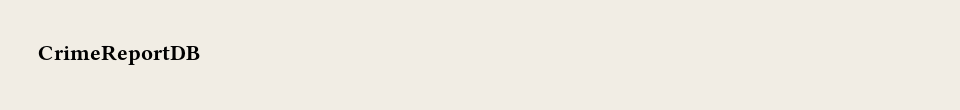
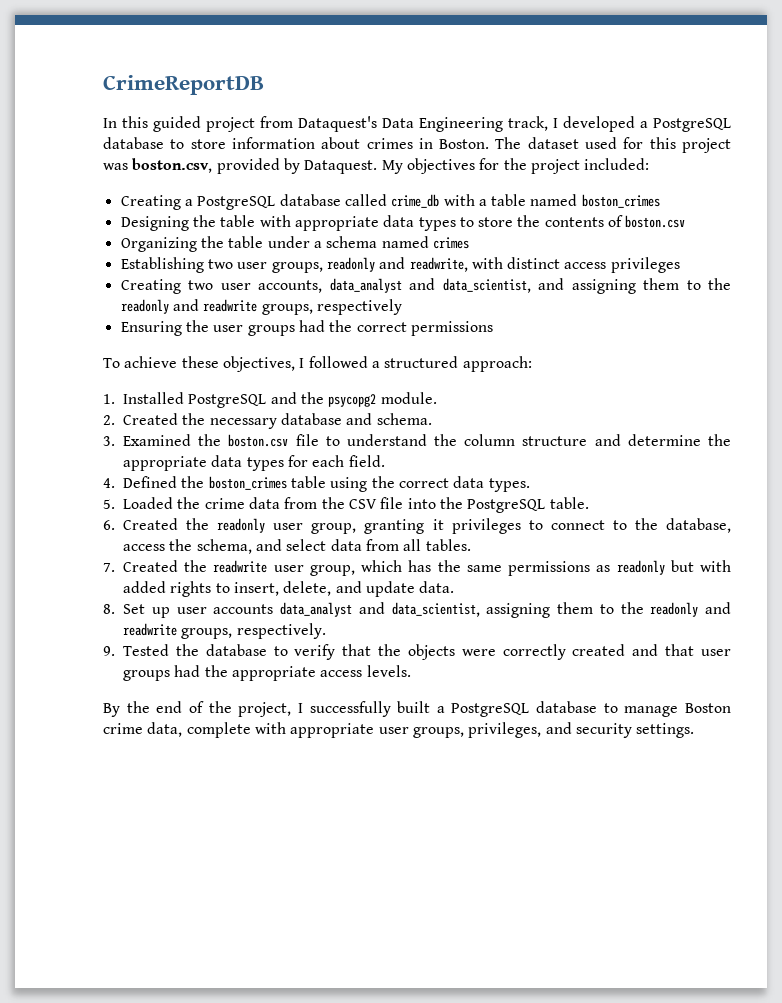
(200, 55) none -> [103,116,731,132] [103,137,731,153] [103,158,650,174] [120,194,660,210] [120,215,686,231] [120,236,469,252] [120,257,680,273] [120,278,731,294] [120,299,402,315] [120,320,493,336] [103,356,532,372] [103,392,437,408] [103,413,432,429] [103,434,731,447] [123,455,385,471] [103,476,530,492] [103,497,589,513] [103,518,731,534] [123,539,471,554] [103,560,732,576] [123,581,455,597] [103,602,731,618] [123,623,326,639] [103,644,731,660] [123,665,411,681] [103,701,731,717] [103,722,695,738] // In this guided project from Dataquest's Data Engineering track, I developed a PostgreSQL database to store information about crimes in Boston. The dataset used for this project was boston.csv, provided by Dataquest. My objectives for the project included: // Creating a PostgreSQL database called crime_db with a table named boston_crimes // Designing the table with appropriate data types to store the contents of boston.csv // Organizing the table under a schema named crimes // Establishing two user groups, readonly and readwrite, with distinct access privileges // Creating two user accounts, data_analyst and data_scientist, and assigning them to the readonly and readwrite groups, respectively // Ensuring the user groups had the correct permissions // To achieve these objectives, I followed a structured approach: // 1. Installed PostgreSQL and the psycopg2 module. // 2. Created the necessary database and schema. // 3. Examined the boston.csv file to understand the column structure and determine the appropriate data types for each field. // 4. Defined the boston_crimes table using the correct data types. // 5. Loaded the crime data from the CSV file into the PostgreSQL table. // 6. Created the readonly user group, granting it privileges to connect to the database, access the schema, and select data from all tables. // 7. Created the readwrite user group, which has the same permissions as readonly but with added rights to insert, delete, and update data. // 8. Set up user accounts data_analyst and data_scientist, assigning them to the readonly and readwrite groups, respectively. // 9. Tested the database to verify that the objects were correctly created and that user groups had the appropriate access levels. // By the end of the project, I successfully built a PostgreSQL database to manage Boston crime data, complete with appropriate user groups, privileges, and security settings.

